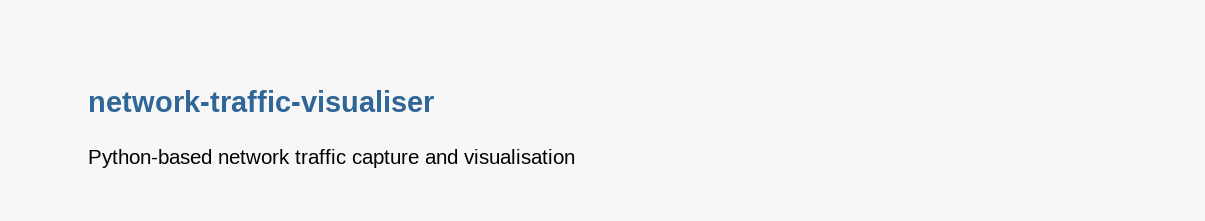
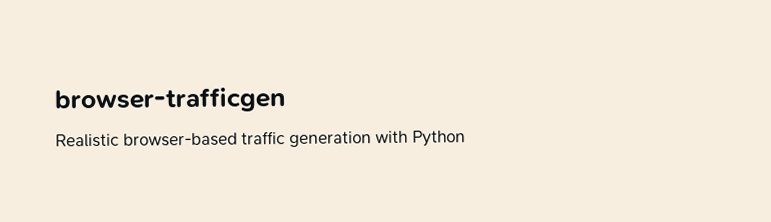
[88,90,434,112] [88,149,575,168] network-traffic-visualiser // Python-based network traffic capture and visualisation -> [54,87,286,114] [55,130,466,148] browser-trafficgen // Realistic browser-based traffic generation with Python

